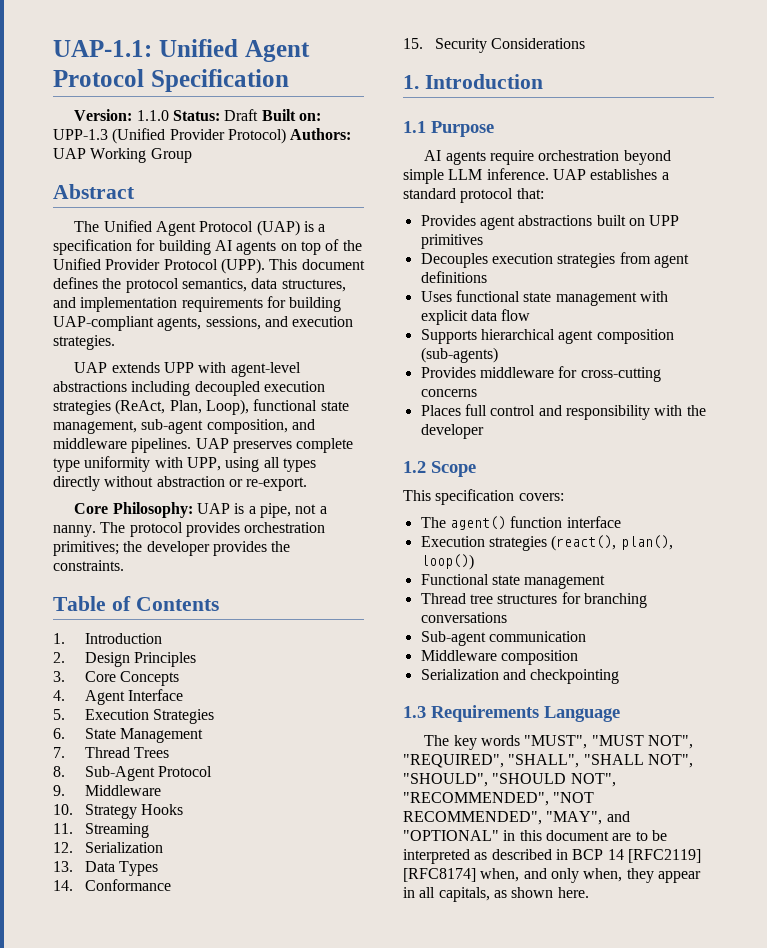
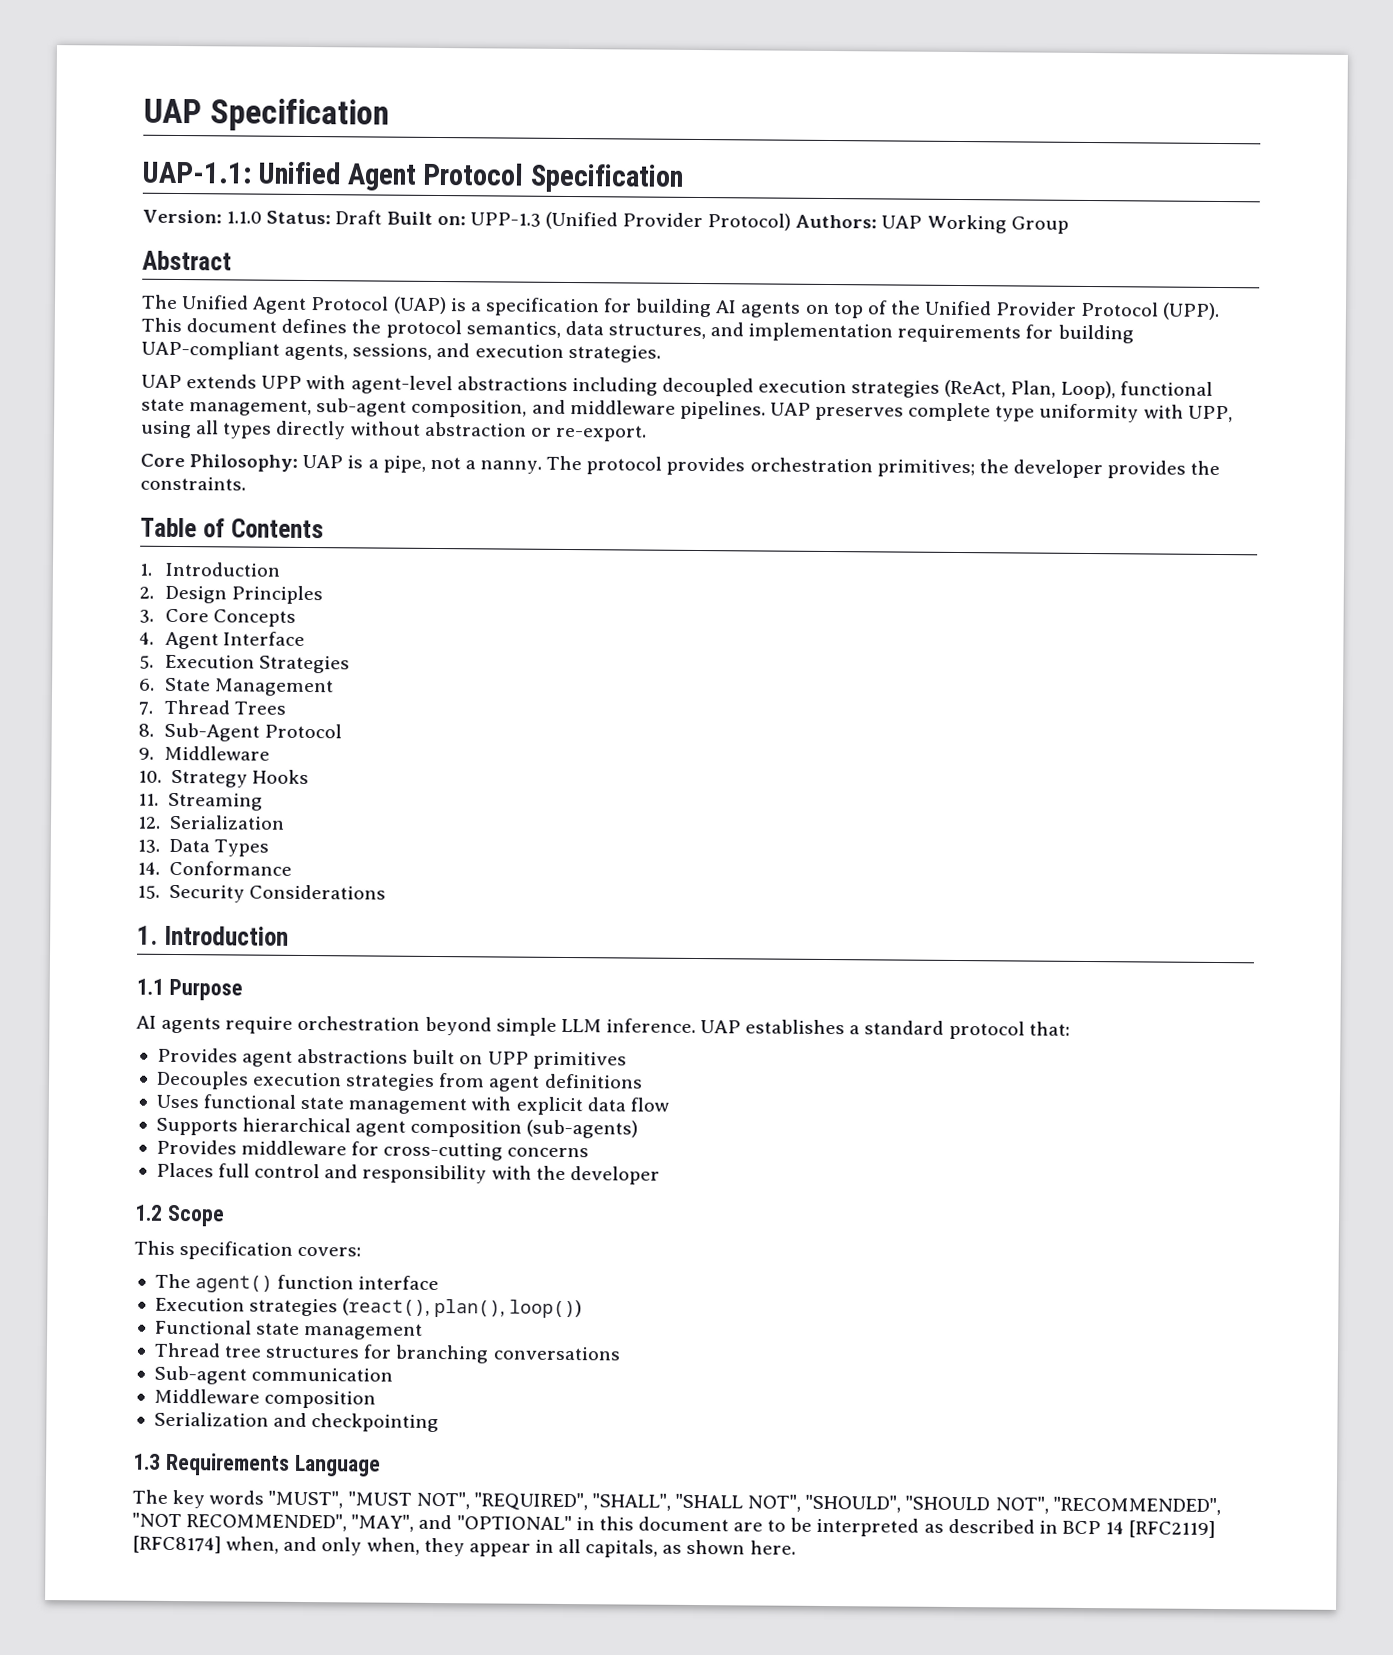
(53, 48) none -> [143,98,391,132] UAP Specification //

